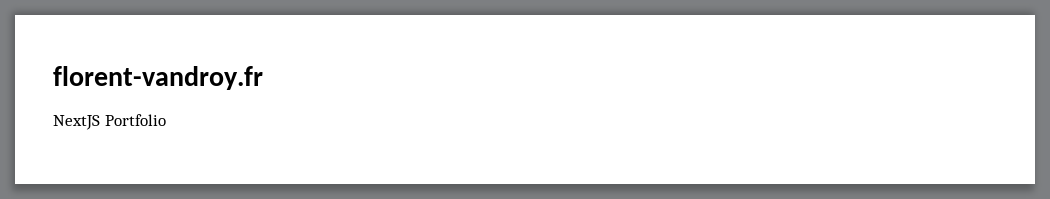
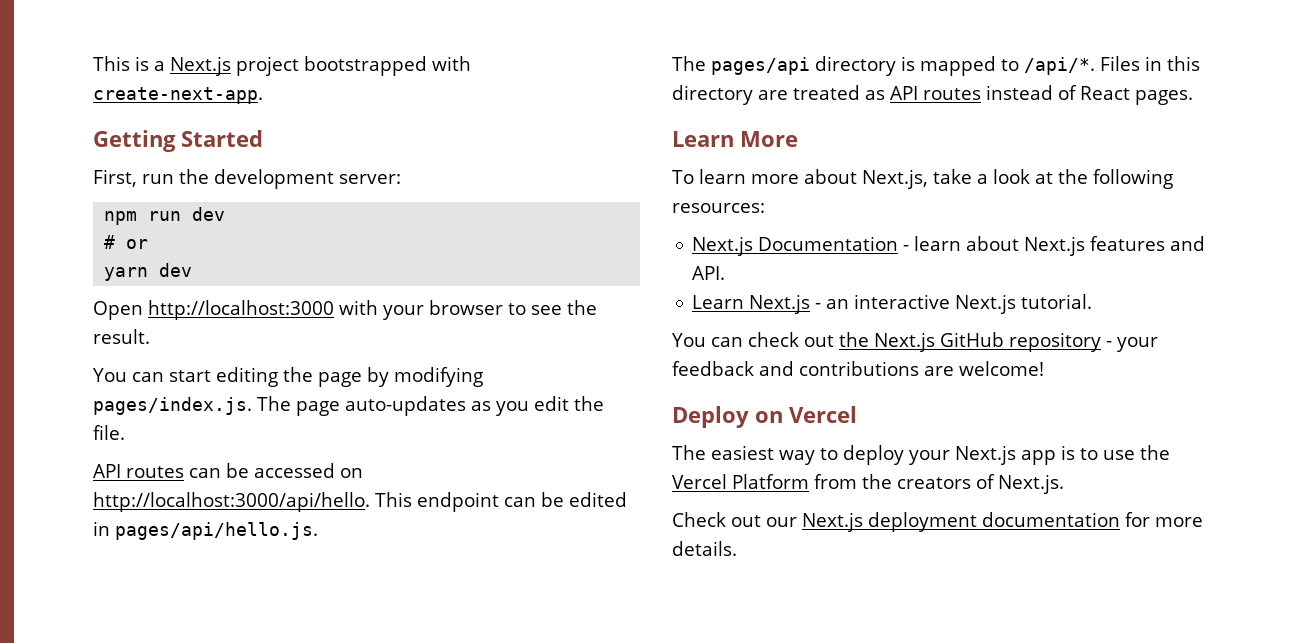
[53,66,263,90] [53,114,166,130] florent-vandroy.fr // NextJS Portfolio -> [93,56,471,76] [93,87,263,104] [93,130,263,152] [93,169,401,189] [104,207,226,225] [104,235,149,249] [104,263,193,281] [93,300,597,320] [93,329,150,344] [93,367,483,387] [93,396,604,416] [93,425,125,440] [93,463,363,478] [93,492,627,512] [93,521,318,540] [672,56,1200,76] [672,85,1193,105] [672,131,798,147] [672,169,1173,189] [672,203,765,213] [692,236,1206,256] [692,266,726,280] [692,294,1093,314] [672,332,1158,352] [672,361,1044,376] [672,406,857,428] [672,445,1170,465] [672,474,1064,494] [672,512,1203,532] [672,541,737,556] This is a Next.js project bootstrapped with create-next-app. // Getting Started // First, run the development server: // npm run dev // # or // yarn dev // Open http://localhost:3000 with your browser to see the result. // You can start editing the page by modifying pages/index.js. The page auto-updates as you edit the file. // API routes can be accessed on http://localhost:3000/api/hello. This endpoint can be edited in pages/api/hello.js. // The pages/api directory is mapped to /api/*. Files in this directory are treated as API routes instead of React pages. // Learn More // To learn more about Next.js, take a look at the following resources: // Next.js Documentation - learn about Next.js features and API. // Learn Next.js - an interactive Next.js tutorial. // You can check out the Next.js GitHub repository - your feedback and contributions are welcome! // Deploy on Vercel // The easiest way to deploy your Next.js app is to use the Vercel Platform from the creators of Next.js. // Check out our Next.js deployment documentation for more details.

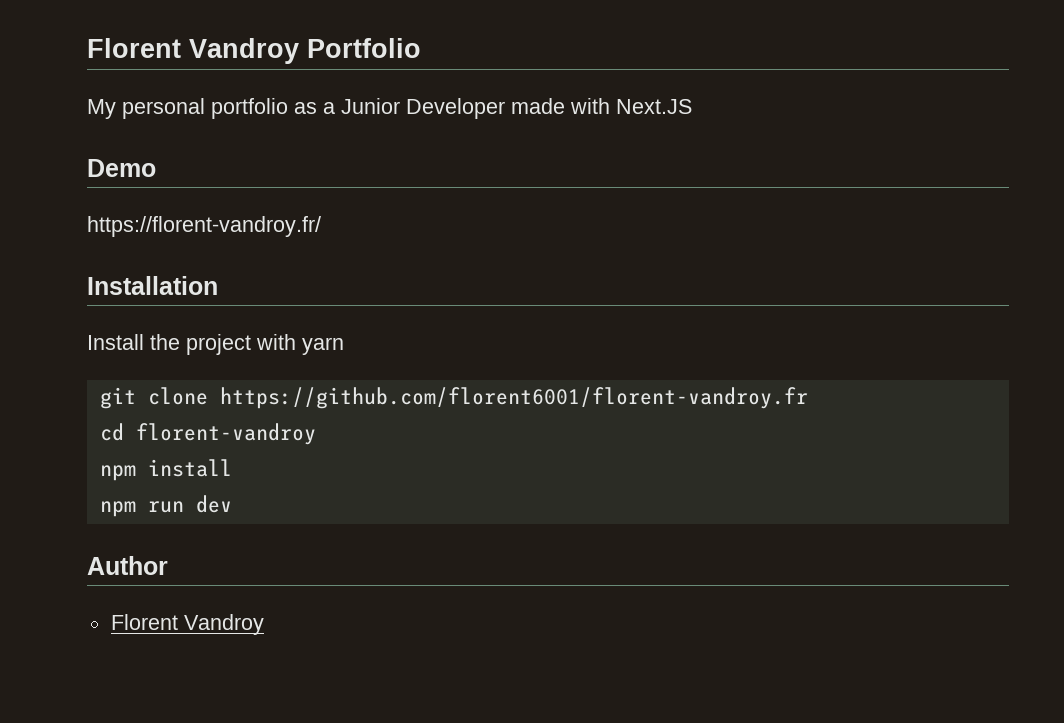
[93,56,471,76] [93,87,263,104] [93,130,263,152] [93,169,401,189] [104,207,226,225] [104,235,149,249] [104,263,193,281] [93,300,597,320] [93,329,150,344] [93,367,483,387] [93,396,604,416] [93,425,125,440] [93,463,363,478] [93,492,627,512] [93,521,318,540] [672,56,1200,76] [672,85,1193,105] [672,131,798,147] [672,169,1173,189] [672,203,765,213] [692,236,1206,256] [692,266,726,280] [692,294,1093,314] [672,332,1158,352] [672,361,1044,376] [672,406,857,428] [672,445,1170,465] [672,474,1064,494] [672,512,1203,532] [672,541,737,556] This is a Next.js project bootstrapped with create-next-app. // Getting Started // First, run the development server: // npm run dev // # or // yarn dev // Open http://localhost:3000 with your browser to see the result. // You can start editing the page by modifying pages/index.js. The page auto-updates as you edit the file. // API routes can be accessed on http://localhost:3000/api/hello. This endpoint can be edited in pages/api/hello.js. // The pages/api directory is mapped to /api/*. Files in this directory are treated as API routes instead of React pages. // Learn More // To learn more about Next.js, take a look at the following resources: // Next.js Documentation - learn about Next.js features and API. // Learn Next.js - an interactive Next.js tutorial. // You can check out the Next.js GitHub repository - your feedback and contributions are welcome! // Deploy on Vercel // The easiest way to deploy your Next.js app is to use the Vercel Platform from the creators of Next.js. // Check out our Next.js deployment documentation for more details. -> [87,38,421,64] [87,98,692,119] [87,159,156,177] [87,216,321,237] [87,276,218,295] [87,334,344,355] [99,387,808,409] [99,423,316,445] [99,459,232,481] [99,495,232,517] [87,556,168,575] [110,614,264,635] Florent Vandroy Portfolio // My personal portfolio as a Junior Developer made with Next.JS // Demo // https://florent-vandroy.fr/ // Installation // Install the project with yarn // git clone https://github.com/florent6001/florent-vandroy.fr // cd florent-vandroy // npm install // npm run dev // Author // Florent Vandroy

